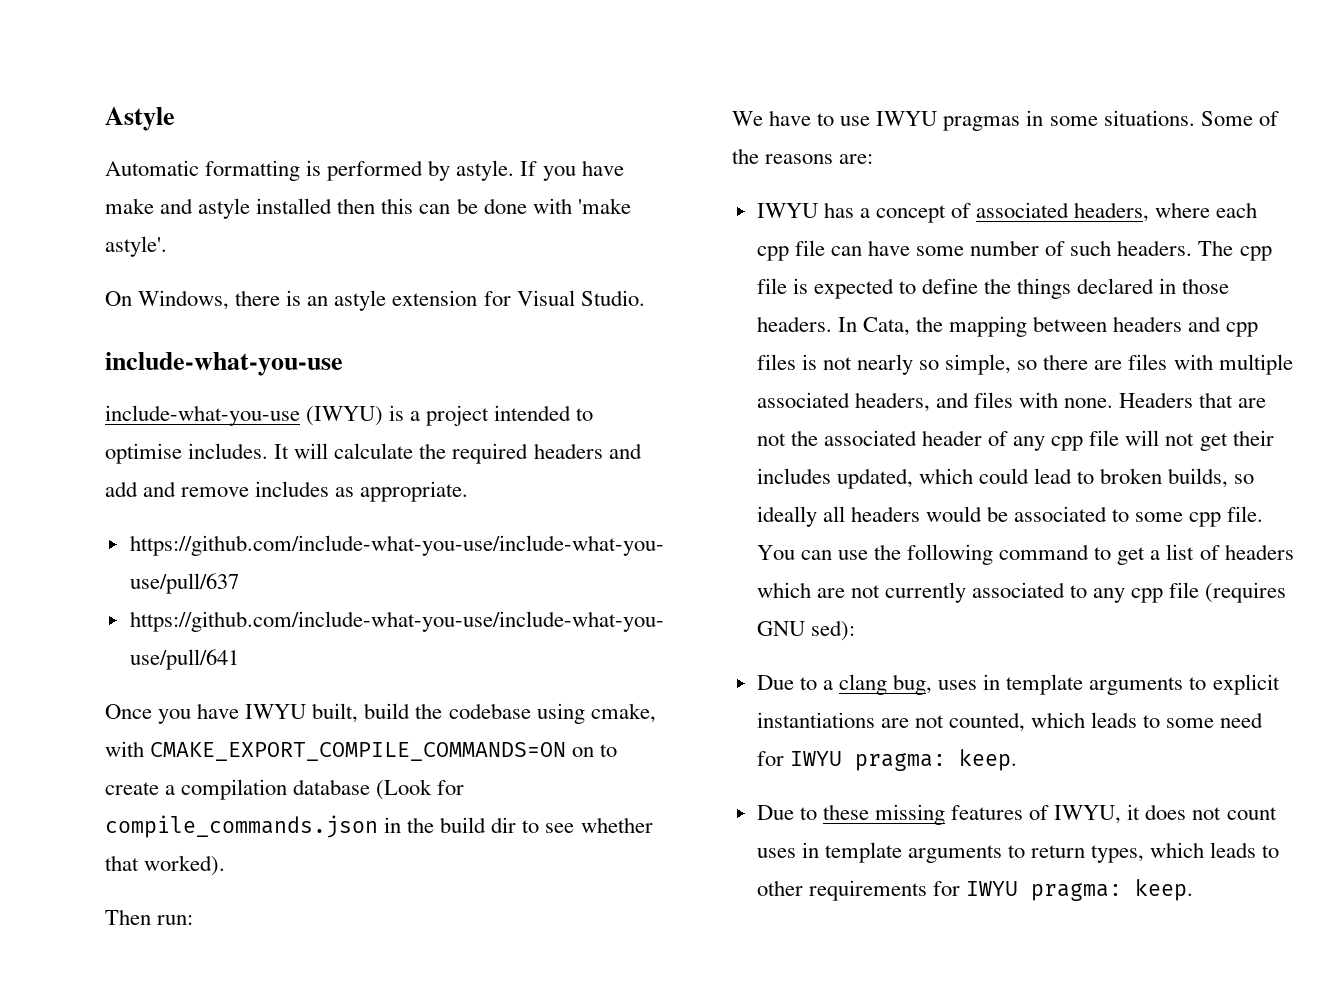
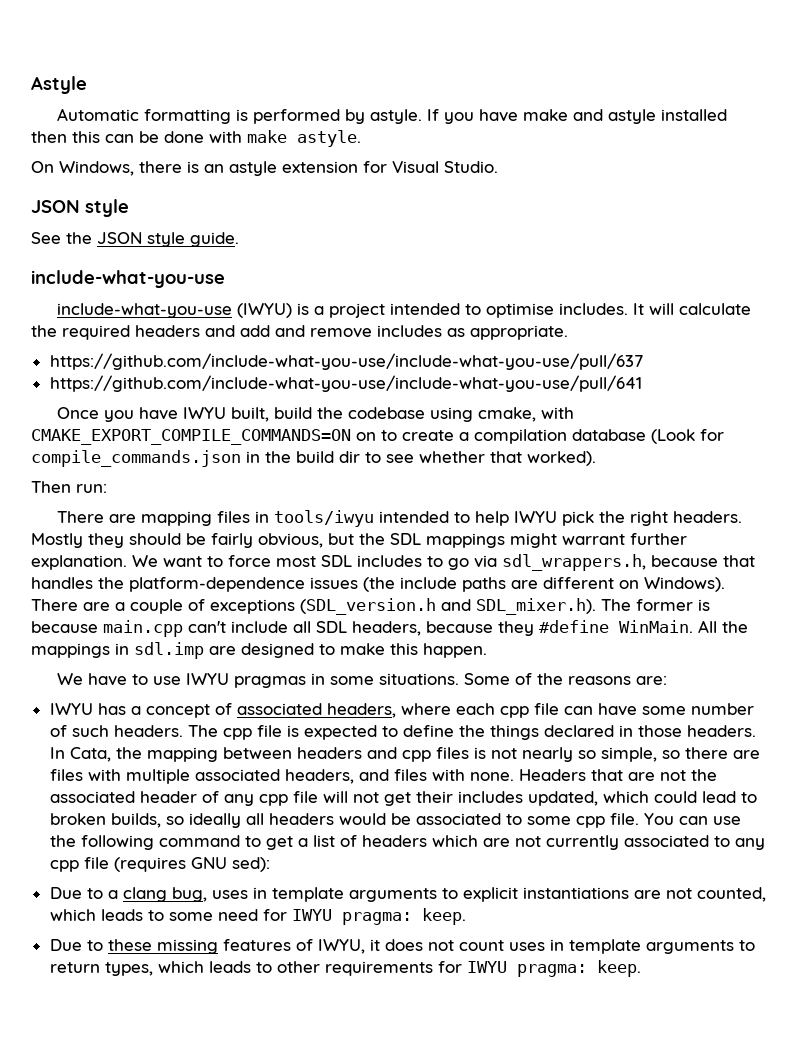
[577,198,631,214] [105,236,167,257] 'make astyle'. -> [247,130,361,147] make astyle.
(645, 298) none -> [31,199,129,217] [31,232,239,247] // JSON style // See the JSON style guide.
(194, 920) none -> [57,510,743,527] [31,533,687,548] [31,554,755,571] [31,577,725,592] [31,598,710,615] [31,620,748,637] [31,642,487,659] // There are mapping files in tools/iwyu intended to help IWYU pick the right headers. Mostly they should be fairly obvious, but the SDL mappings might warrant further explanation. We want to force most SDL includes to go via sdl_wrappers.h, because that handles the platform-dependence issues (the include paths are different on Windows). There are a couple of exceptions (SDL_version.h and SDL_mixer.h). The former is because main.cpp can't include all SDL headers, because they #define WinMain. All the mappings in sdl.imp are designed to make this happen.

